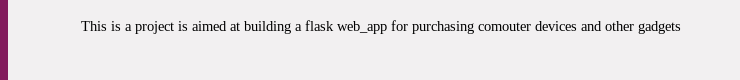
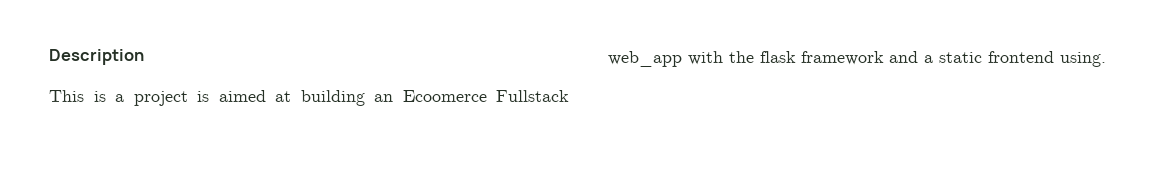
(81, 26) none -> [49,49,144,65] Description //
[295,20,682,34] a flask web_app for purchasing comouter devices and other gadgets -> [374,90,569,102] [608,51,1106,67] an Ecoomerce Fullstack web_app with the flask framework and a static frontend using.

